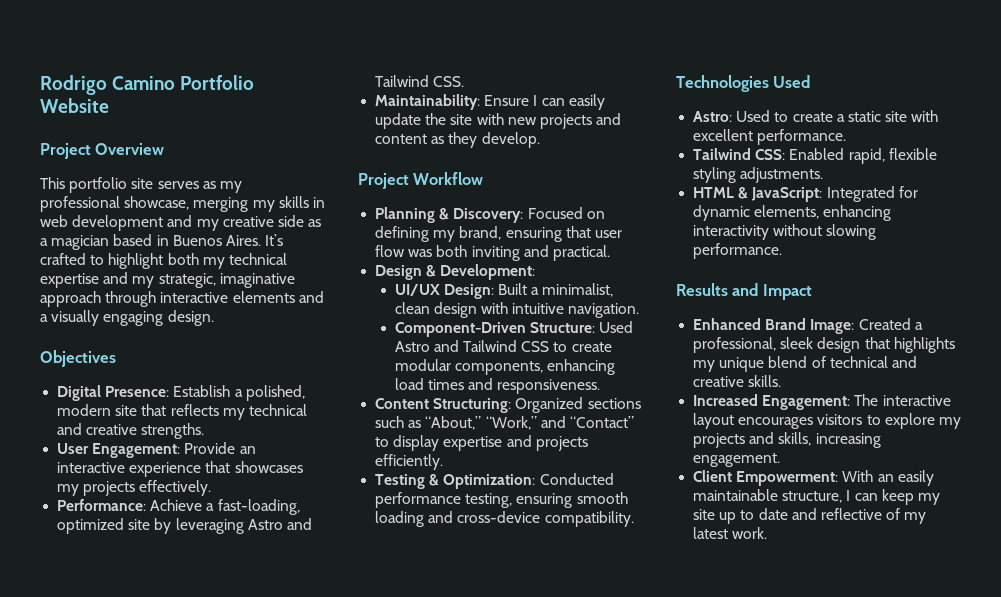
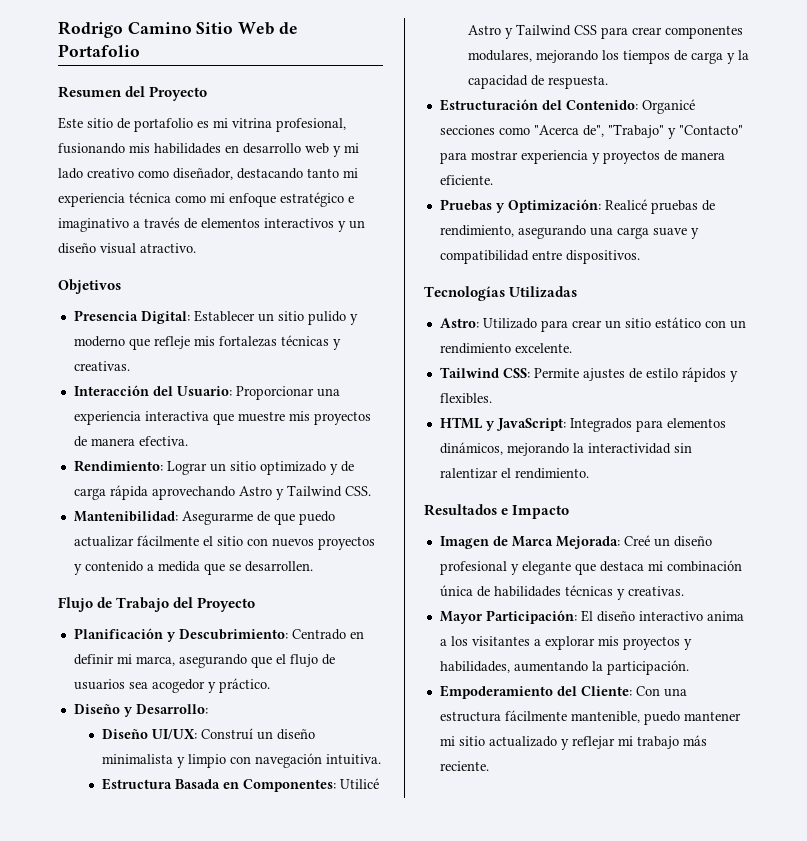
[180,75,255,90] [40,98,109,113] [40,143,165,159] [40,177,242,193] [40,196,325,212] [40,215,322,231] [40,234,284,250] [40,253,287,269] [40,272,295,288] [40,291,324,307] [40,310,214,326] [40,350,116,367] [57,385,305,401] [57,404,307,420] [57,423,205,439] [57,442,256,458] [57,461,303,477] [57,480,212,496] [57,499,300,515] [57,518,312,534] [375,75,465,87] [375,94,605,110] [375,113,622,129] [375,132,540,148] [358,172,484,189] [375,207,605,223] [375,226,622,242] [375,245,610,261] [375,264,536,280] [394,283,614,299] [394,302,640,318] [394,321,633,337] [394,340,612,352] [394,359,615,375] [394,378,601,394] [375,397,641,413] [375,416,634,430] [375,435,588,451] [375,454,444,470] [375,473,614,489] [375,492,628,508] [375,511,634,527] [676,75,811,92] [693,110,939,122] [693,129,847,145] [693,148,937,164] [693,167,824,183] [693,186,918,202] [693,205,892,221] [693,224,877,240] [693,243,783,259] [676,283,812,300] [693,318,923,334] [693,337,955,353] [693,356,917,372] [693,375,782,387] [693,394,951,410] [693,413,961,429] [693,432,881,448] [693,453,781,467] [693,470,934,486] [693,489,940,505] [693,508,927,524] [693,527,768,539] Portfolio Website // Project Overview // This portfolio site serves as my professional showcase, merging my skills in web development and my creative side as a magician based in Buenos Aires. It’s crafted to highlight both my technical expertise and my strategic, imaginative approach through interactive elements and a visually engaging design. // Objectives // Digital Presence: Establish a polished, modern site that reflects my technical and creative strengths. // User Engagement: Provide an interactive experience that showcases my projects effectively. // Performance: Achieve a fast-loading, optimized site by leveraging Astro and Tailwind CSS. // Maintainability: Ensure I can easily update the site with new projects and content as they develop. // Project Workflow // Planning & Discovery: Focused on defining my brand, ensuring that user flow was both inviting and practical. // Design & Development: // UI/UX Design: Built a minimalist, clean design with intuitive navigation. // Component-Driven Structure: Used Astro and Tailwind CSS to create modular components, enhancing load times and responsiveness. // Content Structuring: Organized sections such as “About,” “Work,” and “Contact” to display expertise and projects efficiently. // Testing & Optimization: Conducted performance testing, ensuring smooth loading and cross-device compatibility. // Technologies Used // Astro: Used to create a static site with excellent performance. // Tailwind CSS: Enabled rapid, flexible styling adjustments. // HTML & JavaScript: Integrated for dynamic elements, enhancing interactivity without slowing performance. // Results and Impact // Enhanced Brand Image: Created a professional, sleek design that highlights my unique blend of technical and creative skills. // Increased Engagement: The interactive layout encourages visitors to explore my projects and skills, increasing engagement. // Client Empowerment: With an easily maintainable structure, I can keep my site up to date and reflective of my latest work. -> [196,22,298,35] [58,44,140,57] [58,86,208,101] [58,117,346,132] [58,143,359,157] [58,168,358,180] [58,192,354,207] [58,217,365,232] [58,243,196,254] [58,279,121,294] [73,310,358,325] [73,335,341,350] [73,361,130,371] [73,385,340,400] [73,411,371,425] [73,436,188,447] [73,460,354,475] [73,485,371,500] [73,511,335,525] [73,535,375,550] [73,561,313,575] [58,597,256,612] [73,628,364,642] [73,654,335,668] [73,678,270,693] [73,704,208,717] [101,728,315,740] [101,753,381,768] [101,778,379,792] [467,24,743,39] [467,50,749,64] [467,75,608,89] [439,99,695,114] [439,124,743,139] [439,150,725,164] [439,175,493,185] [439,199,715,214] [439,225,699,239] [439,250,640,264] [424,286,578,301] [439,317,746,332] [439,343,572,354] [439,367,738,382] [439,393,492,404] [439,417,726,432] [439,442,692,456] [439,468,589,479] [424,504,570,519] [439,535,712,549] [439,560,742,575] [439,585,684,600] [439,610,744,624] [439,636,692,650] [439,660,689,675] [439,685,687,699] [439,710,741,725] [439,735,707,750] [439,761,489,771] Sitio Web de Portafolio // Resumen del Proyecto // Este sitio de portafolio es mi vitrina profesional, fusionando mis habilidades en desarrollo web y mi lado creativo como diseñador, destacando tanto mi experiencia técnica como mi enfoque estratégico e imaginativo a través de elementos interactivos y un diseño visual atractivo. // Objetivos // Presencia Digital: Establecer un sitio pulido y moderno que refleje mis fortalezas técnicas y creativas. // Interacción del Usuario: Proporcionar una experiencia interactiva que muestre mis proyectos de manera efectiva. // Rendimiento: Lograr un sitio optimizado y de carga rápida aprovechando Astro y Tailwind CSS. // Mantenibilidad: Asegurarme de que puedo actualizar fácilmente el sitio con nuevos proyectos y contenido a medida que se desarrollen. // Flujo de Trabajo del Proyecto // Planificación y Descubrimiento: Centrado en definir mi marca, asegurando que el flujo de usuarios sea acogedor y práctico. // Diseño y Desarrollo: // Diseño UI/UX: Construí un diseño minimalista y limpio con navegación intuitiva. // Estructura Basada en Componentes: Utilicé Astro y Tailwind CSS para crear componentes modulares, mejorando los tiempos de carga y la capacidad de respuesta. // Estructuración del Contenido: Organicé secciones como "Acerca de", "Trabajo" y "Contacto" para mostrar experiencia y proyectos de manera eficiente. // Pruebas y Optimización: Realicé pruebas de rendimiento, asegurando una carga suave y compatibilidad entre dispositivos. // Tecnologías Utilizadas // Astro: Utilizado para crear un sitio estático con un rendimiento excelente. // Tailwind CSS: Permite ajustes de estilo rápidos y flexibles. // HTML y JavaScript: Integrados para elementos dinámicos, mejorando la interactividad sin ralentizar el rendimiento. // Resultados e Impacto // Imagen de Marca Mejorada: Creé un diseño profesional y elegante que destaca mi combinación única de habilidades técnicas y creativas. // Mayor Participación: El diseño interactivo anima a los visitantes a explorar mis proyectos y habilidades, aumentando la participación. // Empoderamiento del Cliente: Con una estructura fácilmente mantenible, puedo mantener mi sitio actualizado y reflejar mi trabajo más reciente.

